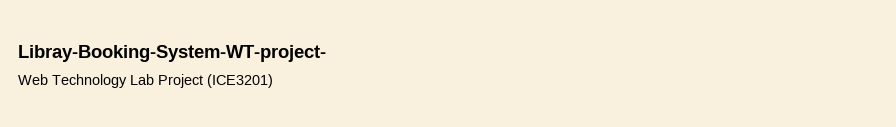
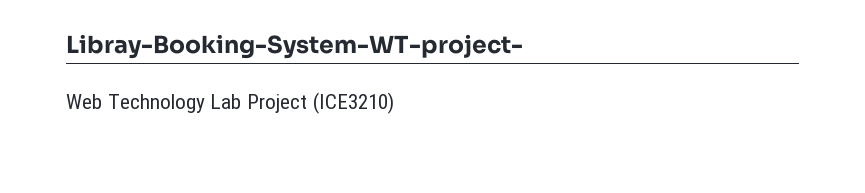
[207,74,273,88] (ICE3201) -> [312,92,394,114] (ICE3210)

